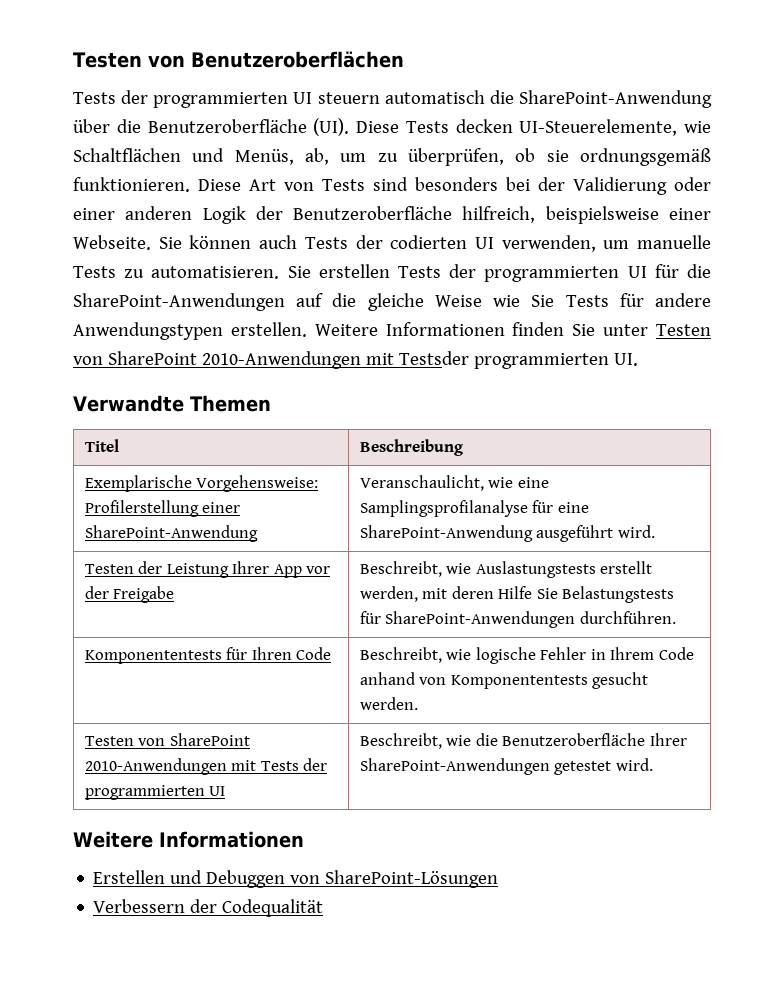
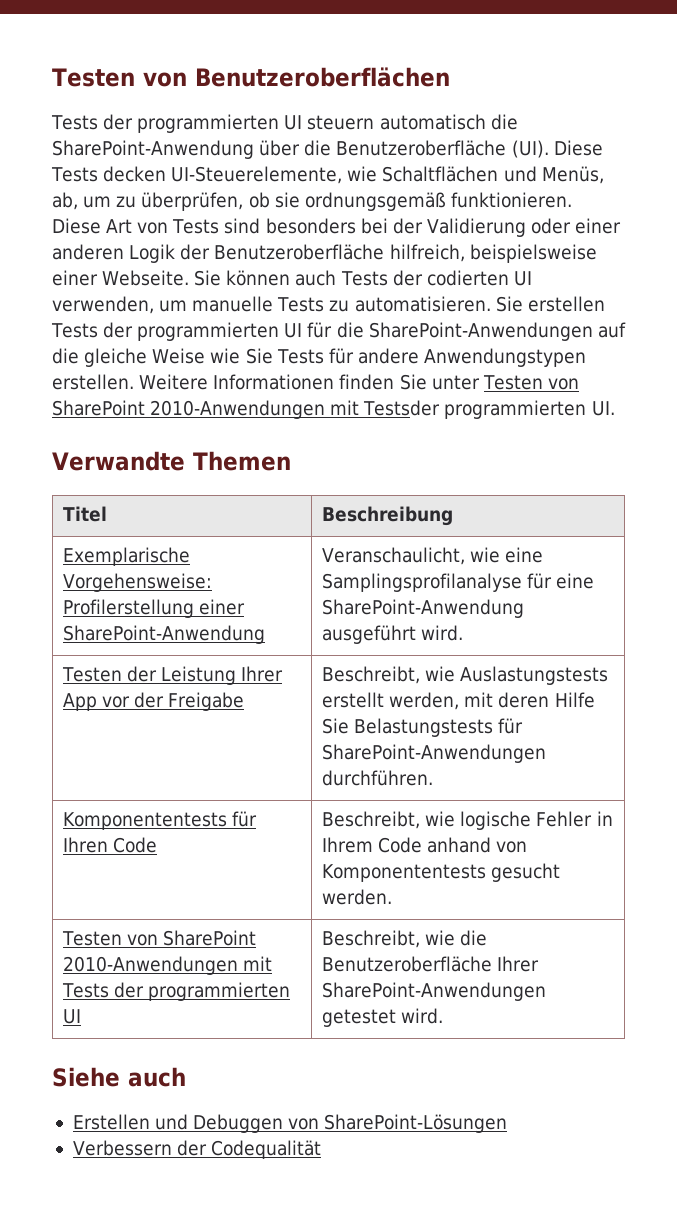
[73,831,304,848] Weitere Informationen -> [52,1067,186,1087] Siehe auch

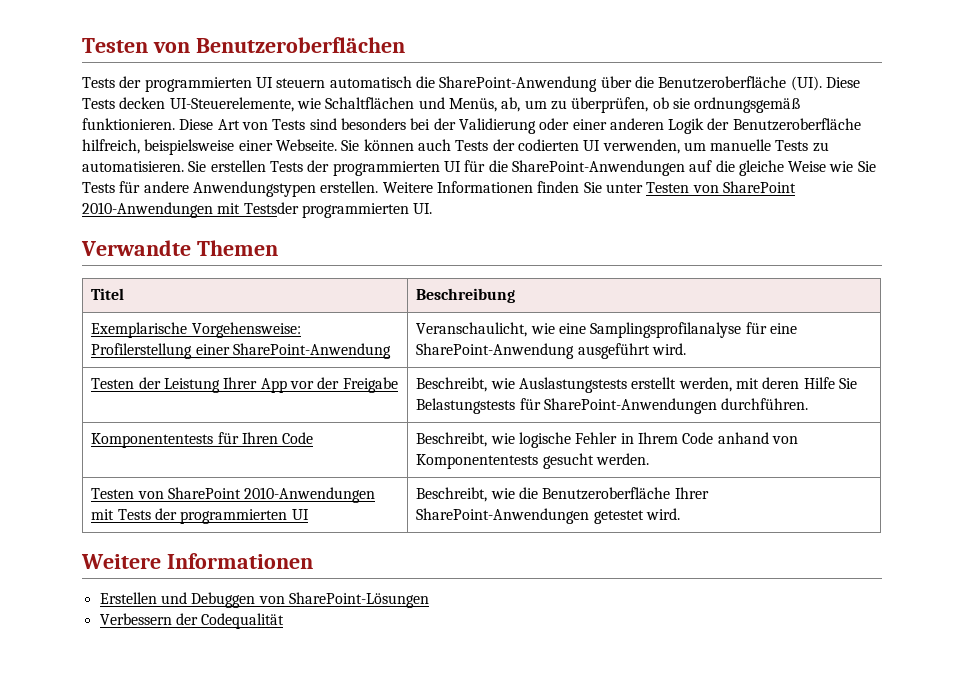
[52,1067,186,1087] Siehe auch -> [81,553,313,569] Weitere Informationen

